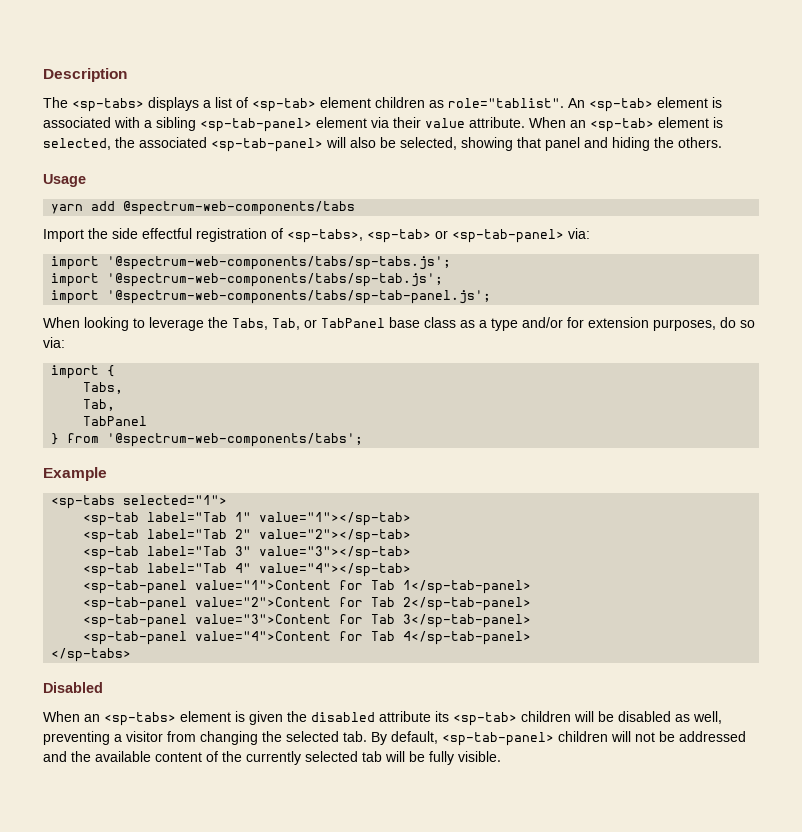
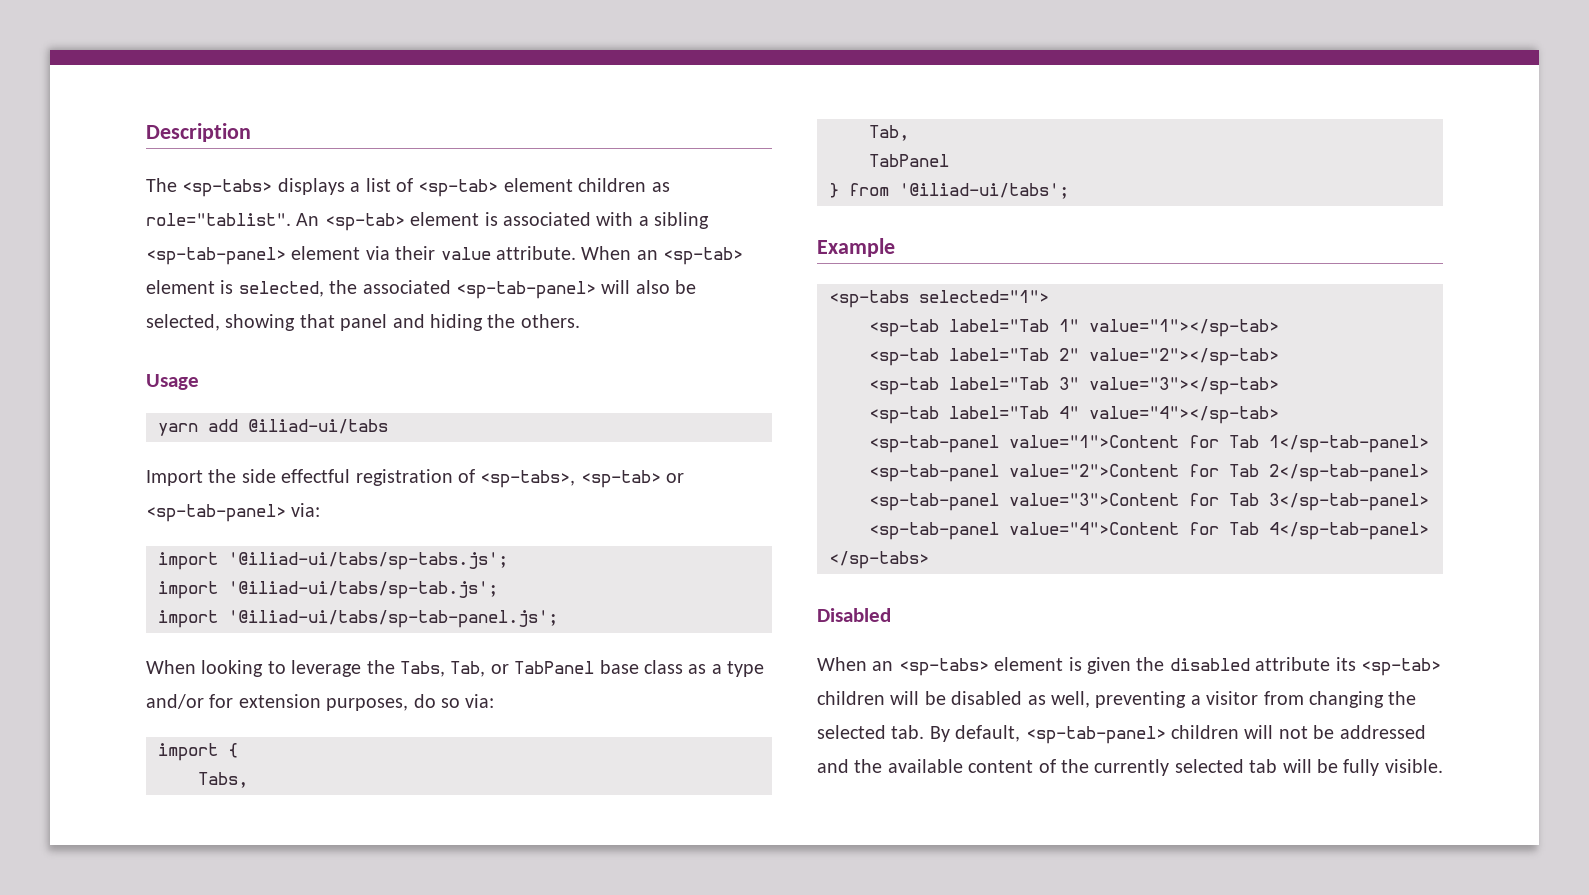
[123,201,356,215] @spectrum-web-components/tabs -> [248,419,388,434] @iliad-ui/tabs
[107,256,452,270] [51,273,444,287] [51,290,492,304] '@spectrum-web-components/tabs/sp-tabs.js'; // import '@spectrum-web-components/tabs/sp-tab.js'; // import '@spectrum-web-components/tabs/sp-tab-panel.js'; -> [228,552,508,570] [158,581,498,599] [158,610,558,628] '@iliad-ui/tabs/sp-tabs.js'; // import '@iliad-ui/tabs/sp-tab.js'; // import '@iliad-ui/tabs/sp-tab-panel.js';
[107,433,364,447] '@spectrum-web-components/tabs'; -> [899,183,1069,199] '@iliad-ui/tabs';

